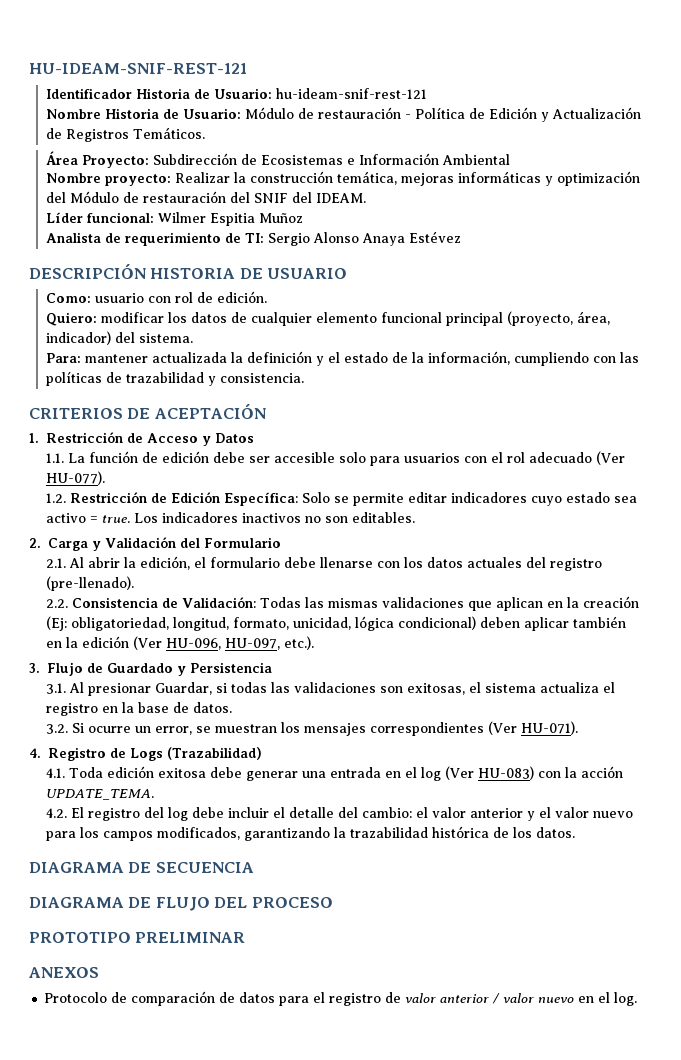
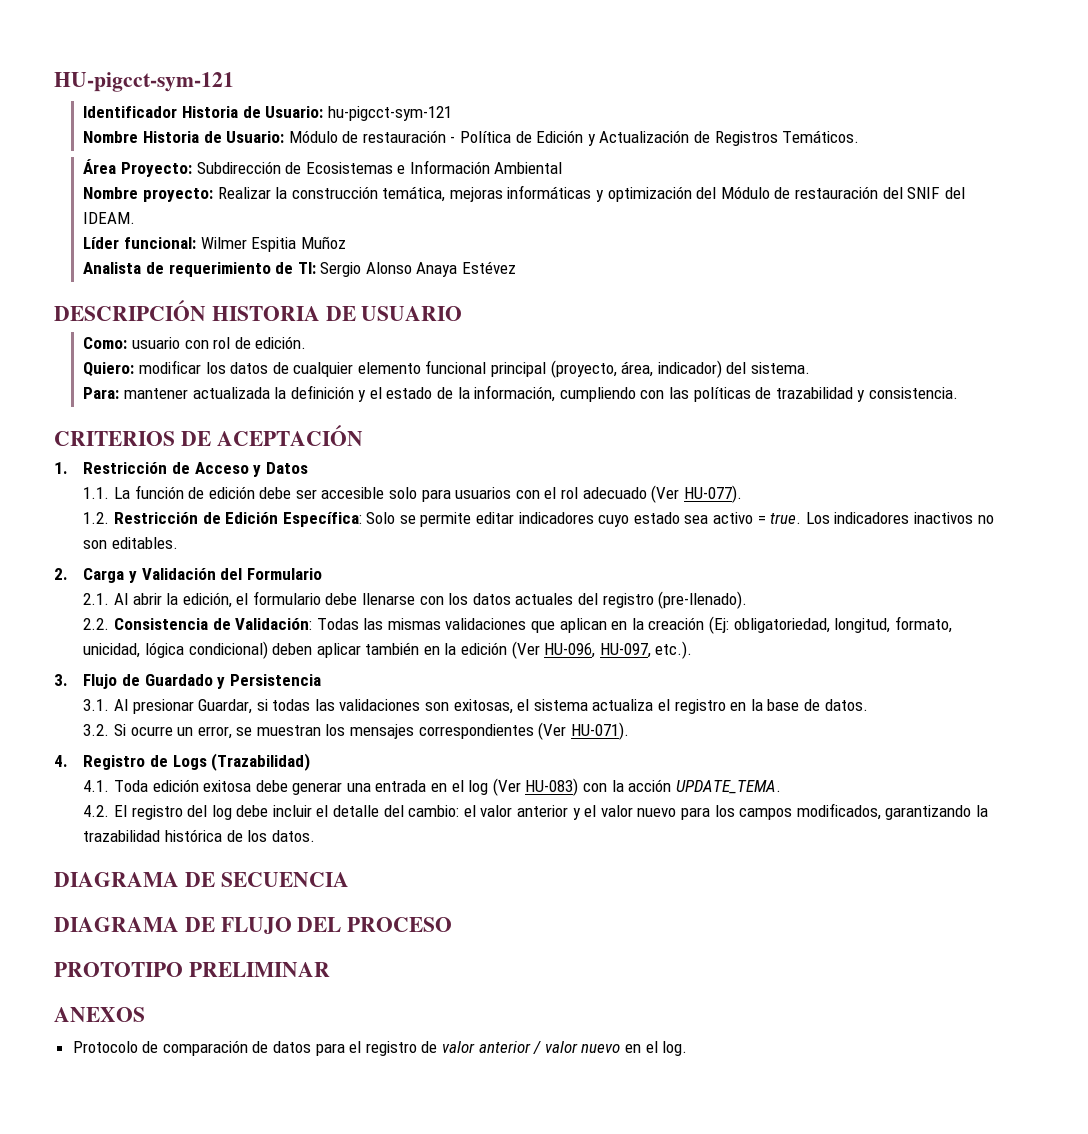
[29,63,247,74] HU-IDEAM-SNIF-REST-121 -> [54,72,234,92] HU-pigcct-sym-121
[275,88,427,99] hu-ideam-snif-rest-121 -> [327,106,452,121] hu-pigcct-sym-121

